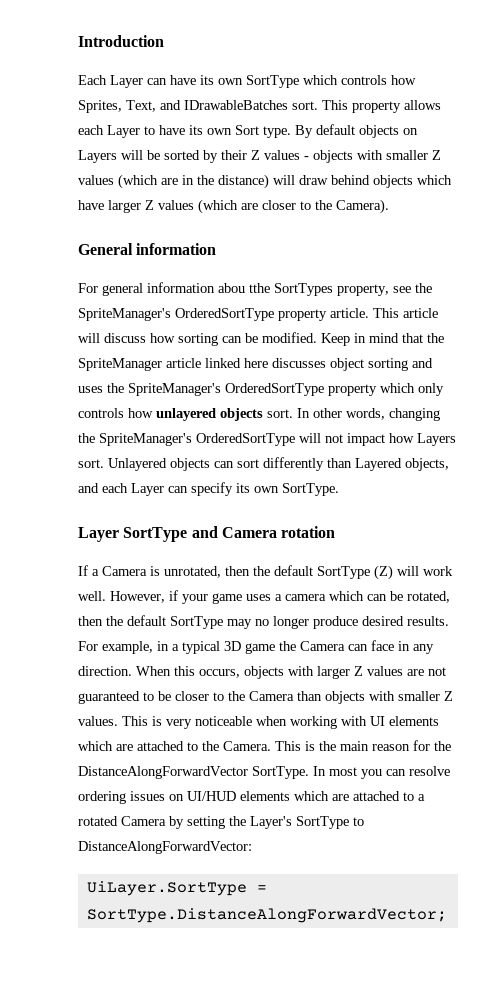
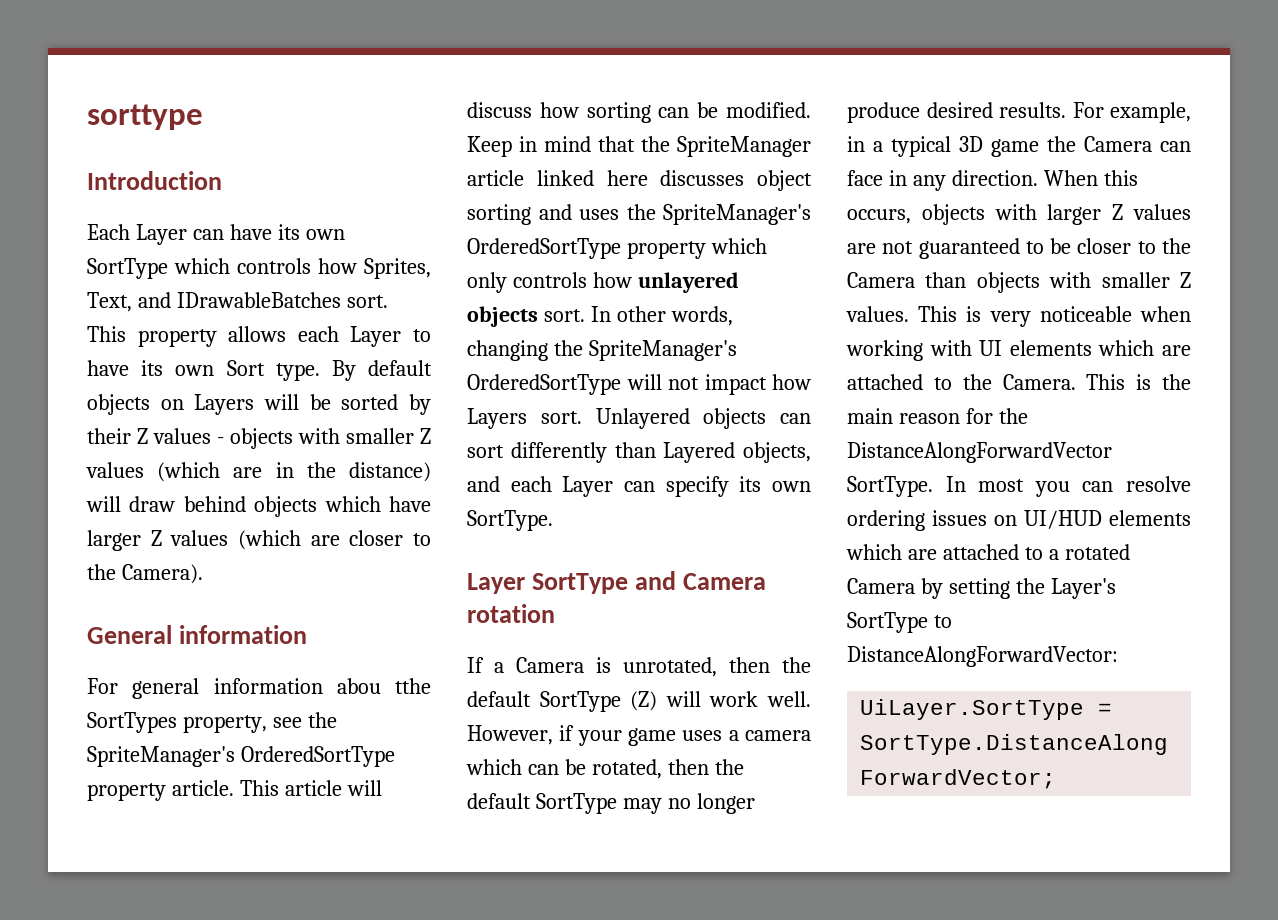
(78, 41) none -> [87,104,203,130] sorttype //

